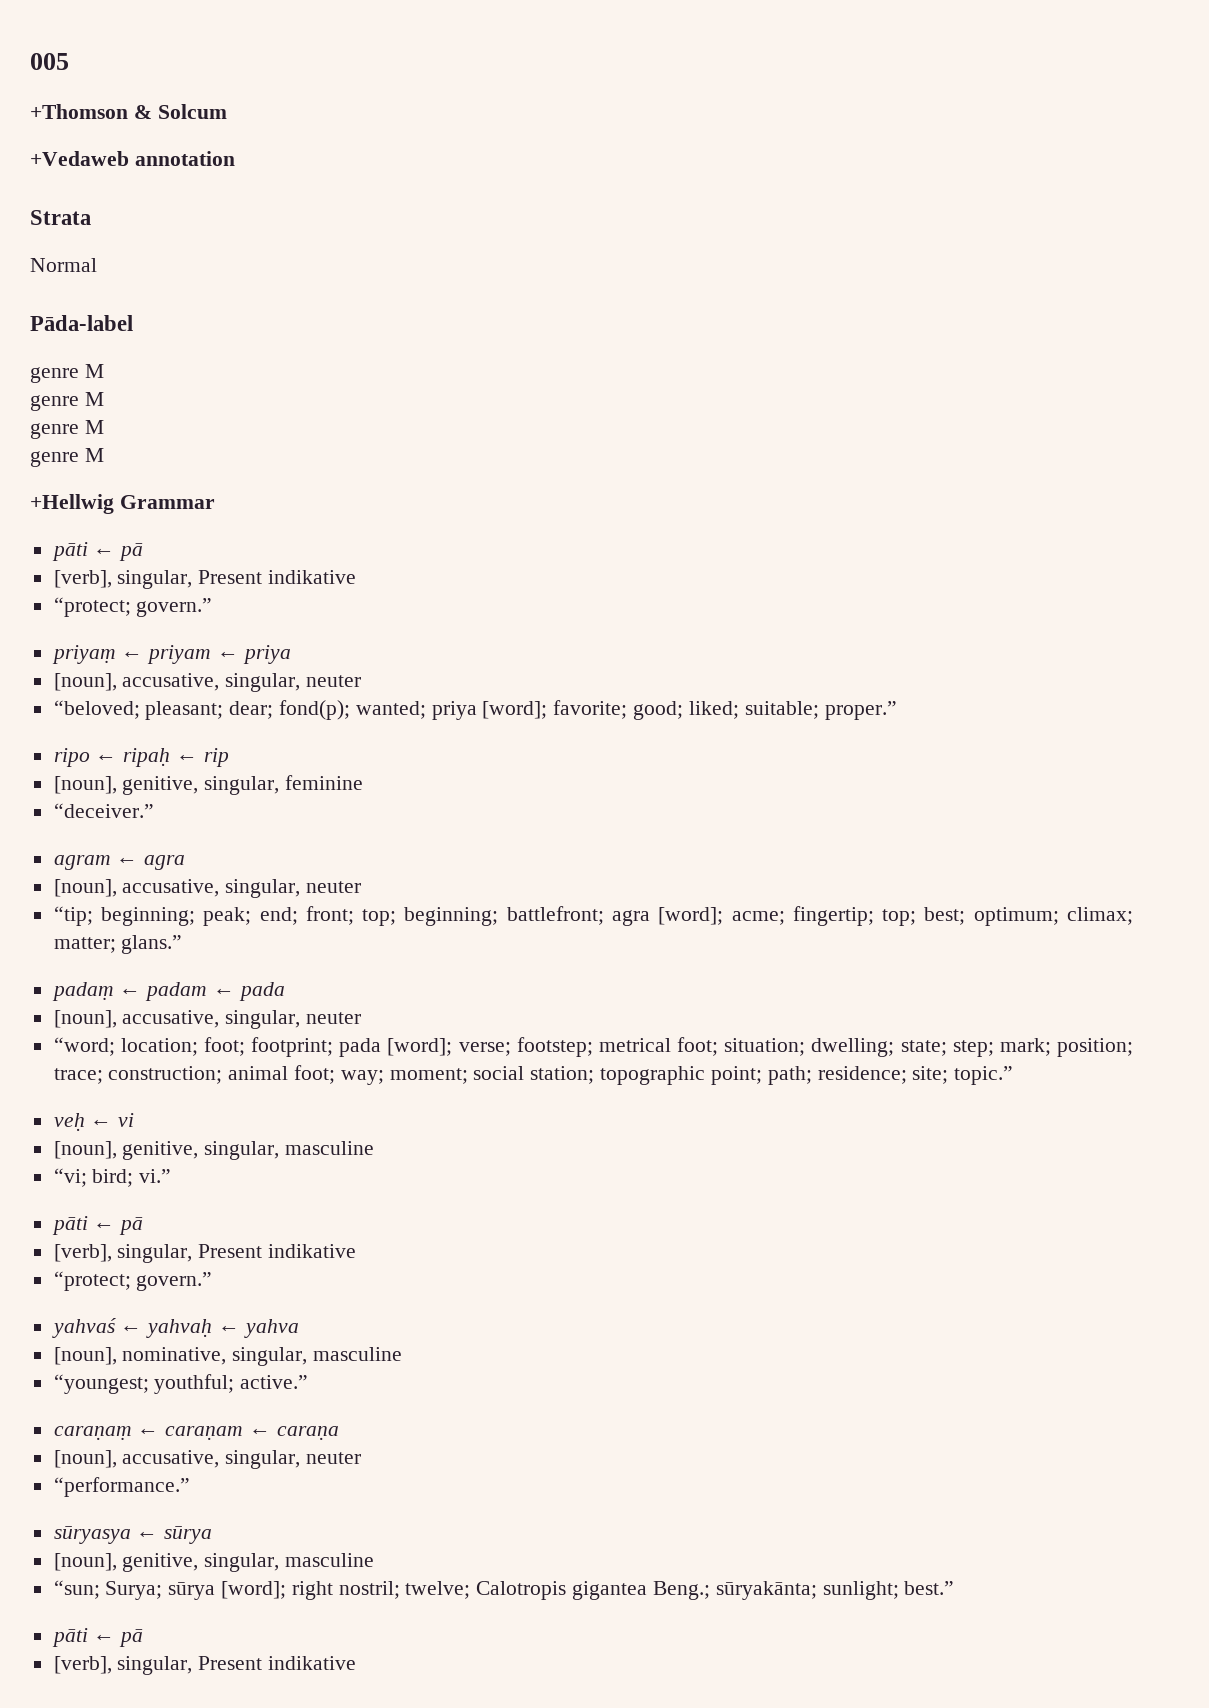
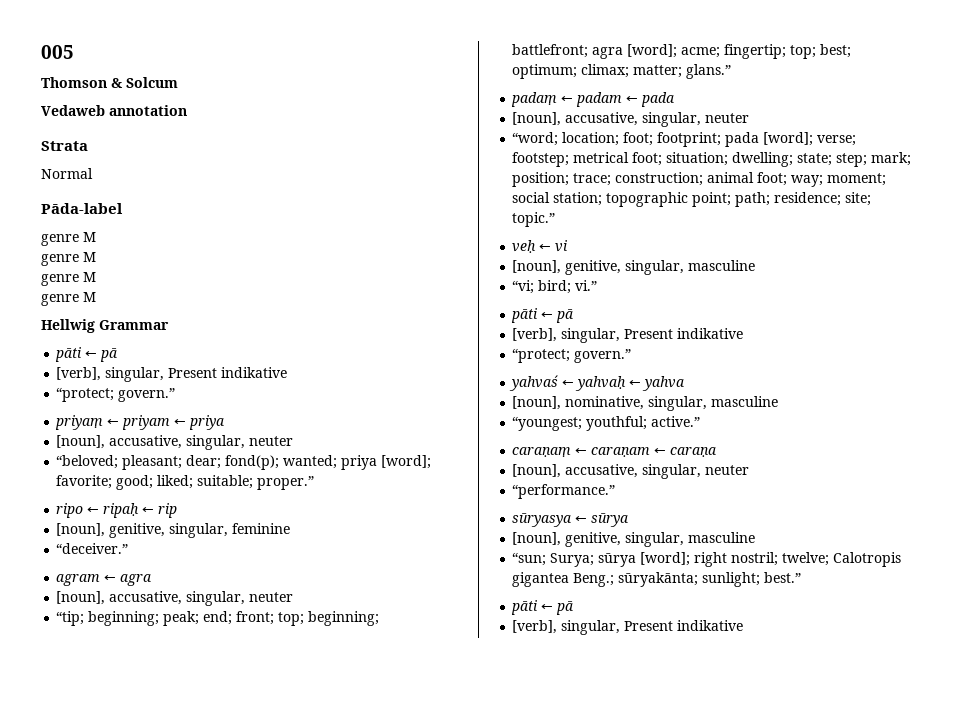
[30,104,128,119] +Thomson -> [41,77,107,88] Thomson
[30,151,129,166] +Vedaweb -> [41,105,105,116] Vedaweb
[30,494,114,514] +Hellwig -> [41,319,95,333] Hellwig

